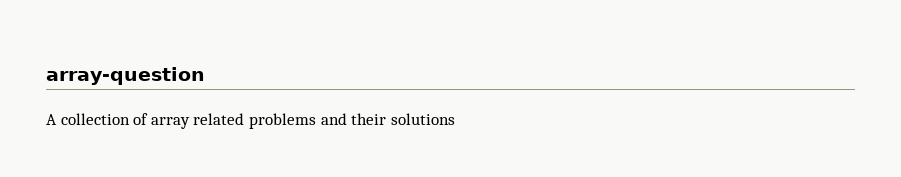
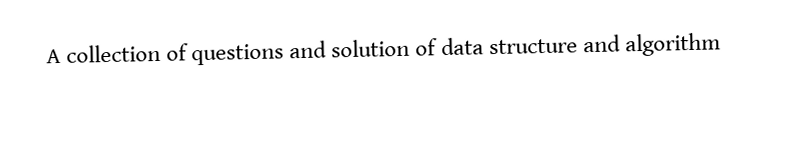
[46,67,205,85] array-question // -> (46, 56) none
[150,113,455,129] array related problems and their solutions -> [191,32,721,66] questions and solution of data structure and algorithm

